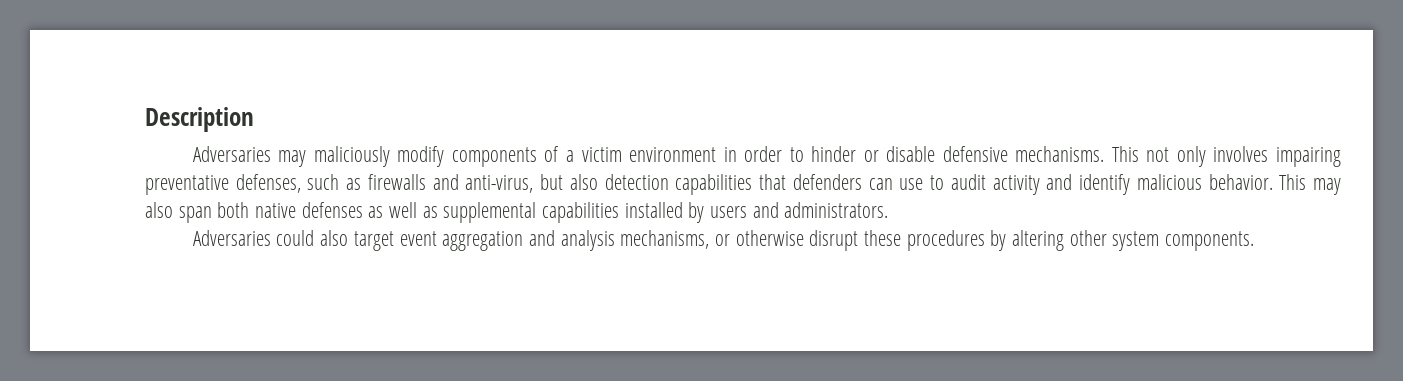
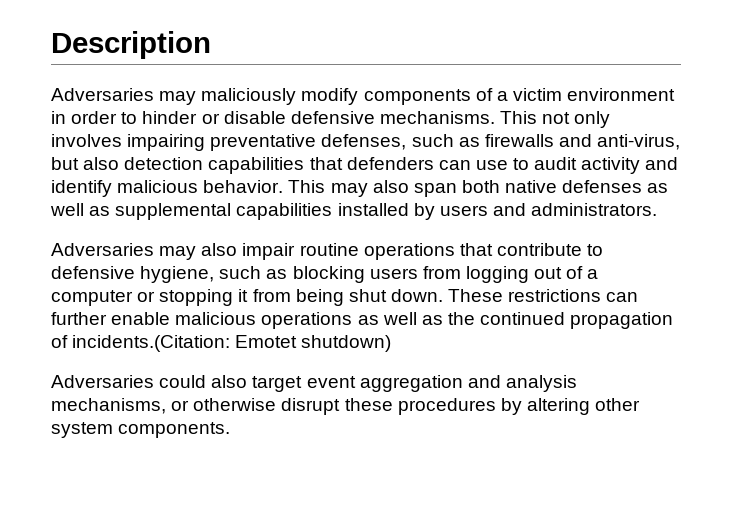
(889, 210) none -> [51,243,604,260] [51,266,599,283] [51,289,639,306] [51,312,674,329] [51,335,392,352] // Adversaries may also impair routine operations that contribute to defensive hygiene, such as blocking users from logging out of a computer or stopping it from being shut down. These restrictions can further enable malicious operations as well as the continued propagation of incidents.(Citation: Emotet shutdown)

